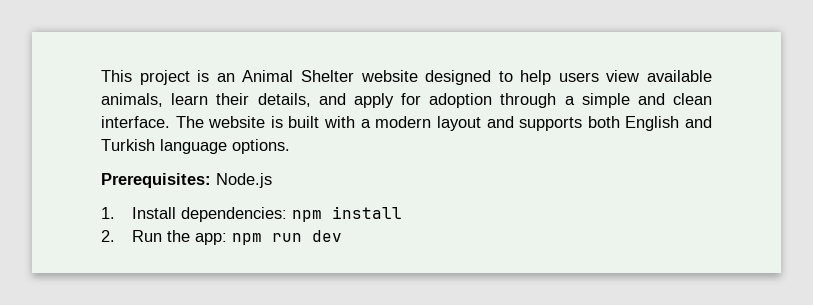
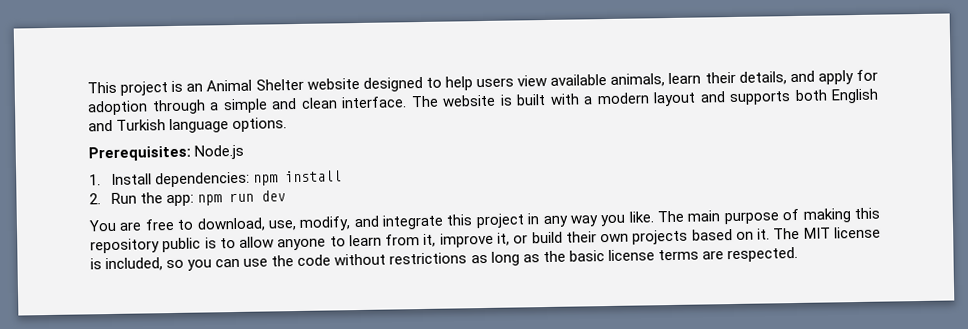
(342, 236) none -> [89,207,881,232] [90,226,881,254] [90,246,798,272] // You are free to download, use, modify, and integrate this project in any way you like. The main purpose of making this repository public is to allow anyone to learn from it, improve it, or build their own projects based on it. The MIT license is included, so you can use the code without restrictions as long as the basic license terms are respected.

